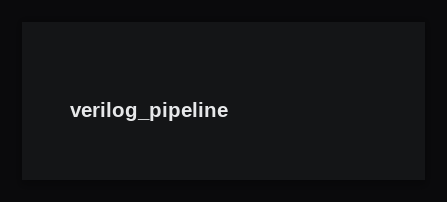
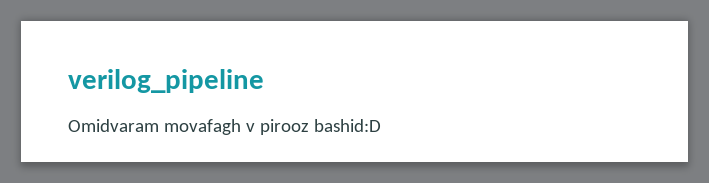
(228, 111) none -> [68,119,381,135] // Omidvaram movafagh v pirooz bashid:D

